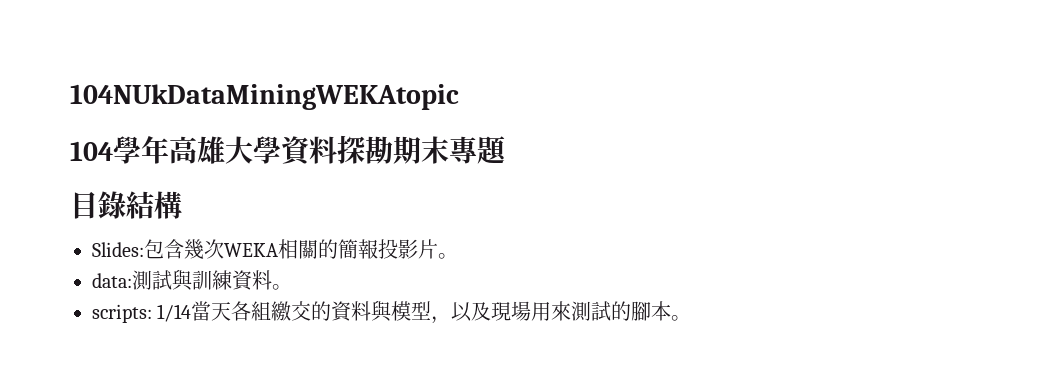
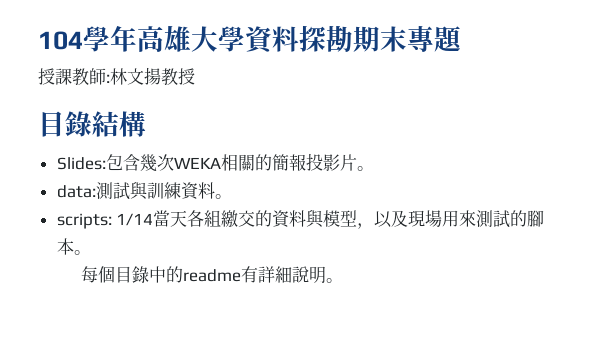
[70,84,459,110] 104NUkDataMiningWEKAtopic // -> (38, 40) none
(508, 150) none -> [38,67,195,86] // 授課教師:林文揚教授
(692, 318) none -> [81,266,344,284] // 每個目錄中的readme有詳細說明。

